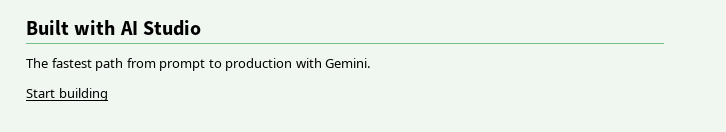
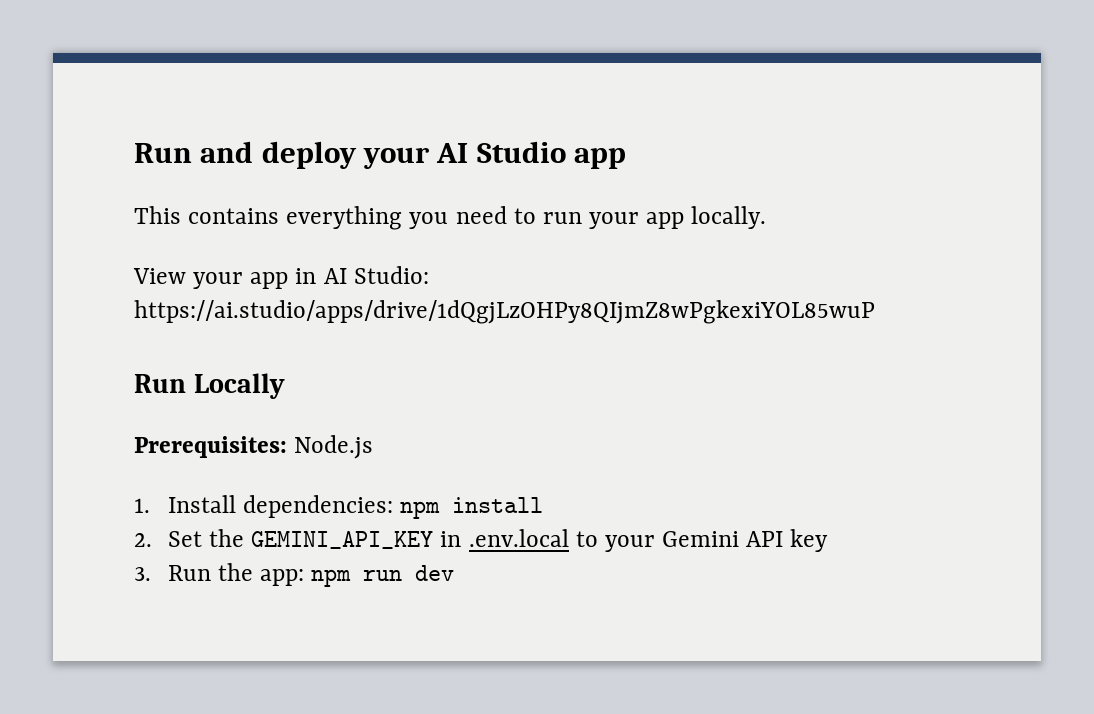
[26,20,202,36] [26,58,371,71] [26,88,108,101] Built with AI Studio // The fastest path from prompt to production with Gemini. // Start building -> [134,141,627,169] [134,206,767,230] [133,266,429,289] [134,300,875,324] [134,373,285,399] [134,435,374,459] [134,495,544,519] [134,529,829,552] [134,563,455,587] Run and deploy your AI Studio app // This contains everything you need to run your app locally. // View your app in AI Studio: https://ai.studio/apps/drive/1dQgjLzOHPy8QIjmZ8wPgkexiYOL85wuP // Run Locally // Prerequisites: Node.js // 1. Install dependencies: npm install // 2. Set the GEMINI_API_KEY in .env.local to your Gemini API key // 3. Run the app: npm run dev

